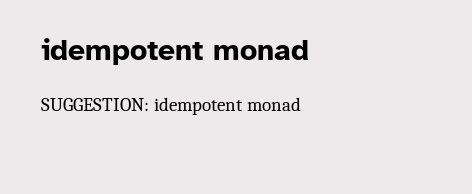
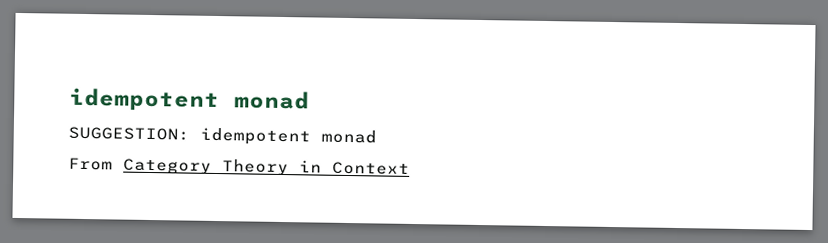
(302, 104) none -> [68,157,410,176] // From Category Theory in Context

